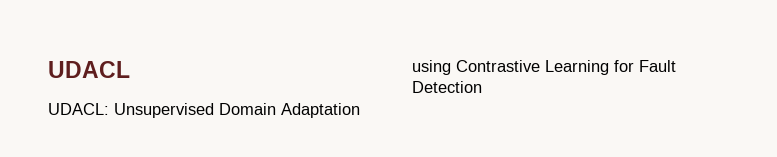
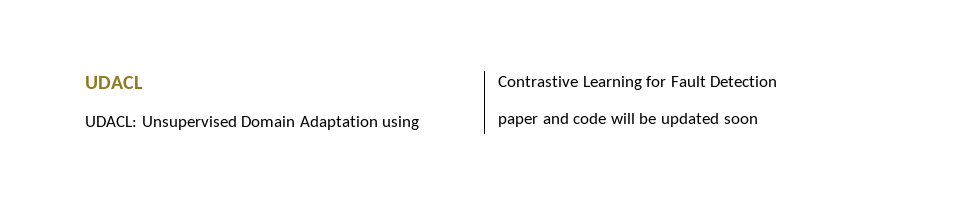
(482, 87) none -> [498,113,758,127] // paper and code will be updated soon

